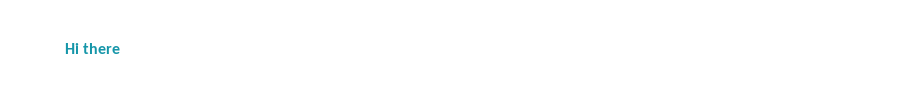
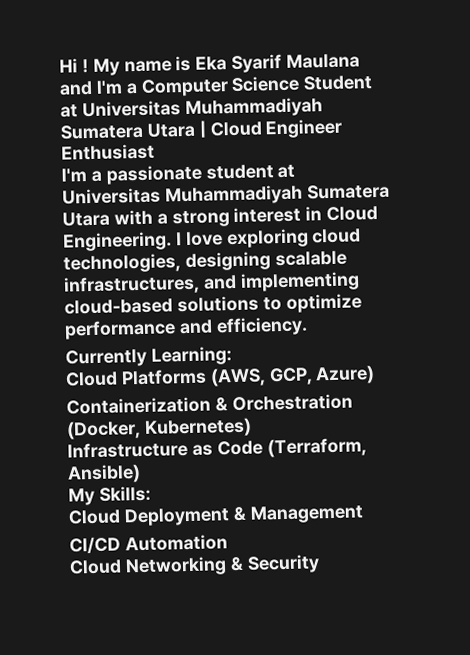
[83,43,121,54] there -> [81,53,361,76] [59,75,374,97] [60,97,323,119] [60,118,344,140] [61,143,155,161] [61,164,296,185] [62,183,390,206] [62,205,379,228] [62,228,362,252] [63,250,347,274] [63,271,360,296] [64,293,362,315] [64,316,308,340] [65,346,232,368] [65,365,376,387] [66,393,353,415] [66,417,252,440] [67,437,367,459] [67,464,141,484] [68,485,151,506] [68,504,364,527] [69,534,228,554] [69,554,320,577] ! My name is Eka Syarif Maulana and I'm a Computer Science Student at Universitas Muhammadiyah Sumatera Utara | Cloud Engineer Enthusiast // I'm a passionate student at Universitas Muhammadiyah Sumatera Utara with a strong interest in Cloud Engineering. I love exploring cloud technologies, designing scalable infrastructures, and implementing cloud-based solutions to optimize performance and efficiency. // Currently Learning: // Cloud Platforms (AWS, GCP, Azure) // Containerization & Orchestration (Docker, Kubernetes) // Infrastructure as Code (Terraform, Ansible) // My Skills: // Cloud Deployment & Management // CI/CD Automation // Cloud Networking & Security

